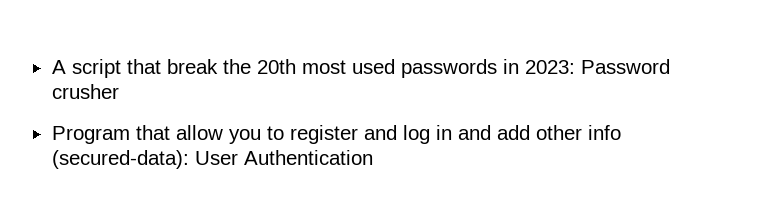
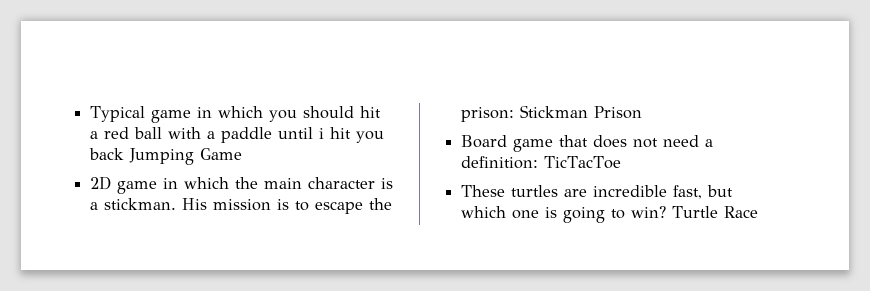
[51,59,670,78] [51,84,119,99] [51,125,621,144] [51,150,373,169] A script that break the 20th most used passwords in 2023: Password crusher // Program that allow you to register and log in and add other info (secured-data): User Authentication -> [90,106,382,123] [90,127,385,143] [89,148,243,165] [90,176,394,194] [90,198,393,214] [461,105,643,122] [461,135,714,152] [461,156,622,169] [461,185,734,199] [461,206,759,223] Typical game in which you should hit a red ball with a paddle until i hit you back Jumping Game // 2D game in which the main character is a stickman. His mission is to escape the prison: Stickman Prison // Board game that does not need a definition: TicTacToe // These turtles are incredible fast, but which one is going to win? Turtle Race

